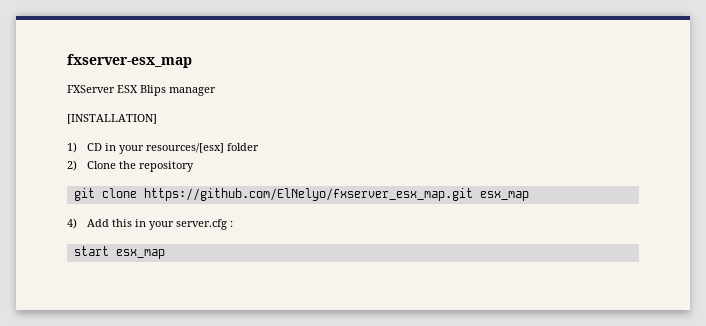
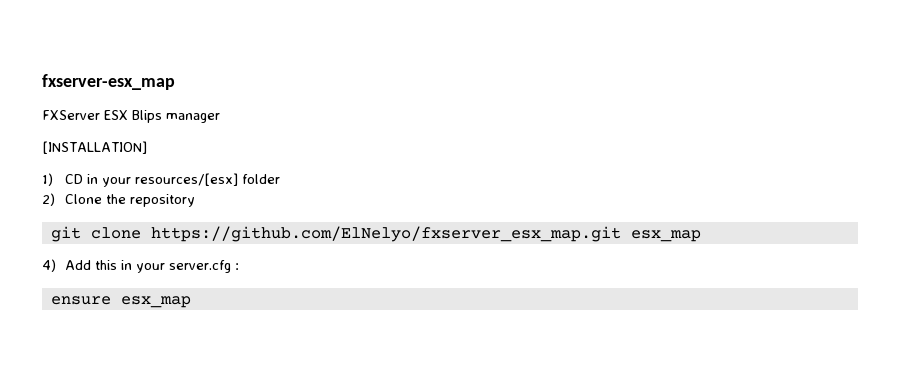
[73,246,109,256] start -> [50,296,111,305] ensure

